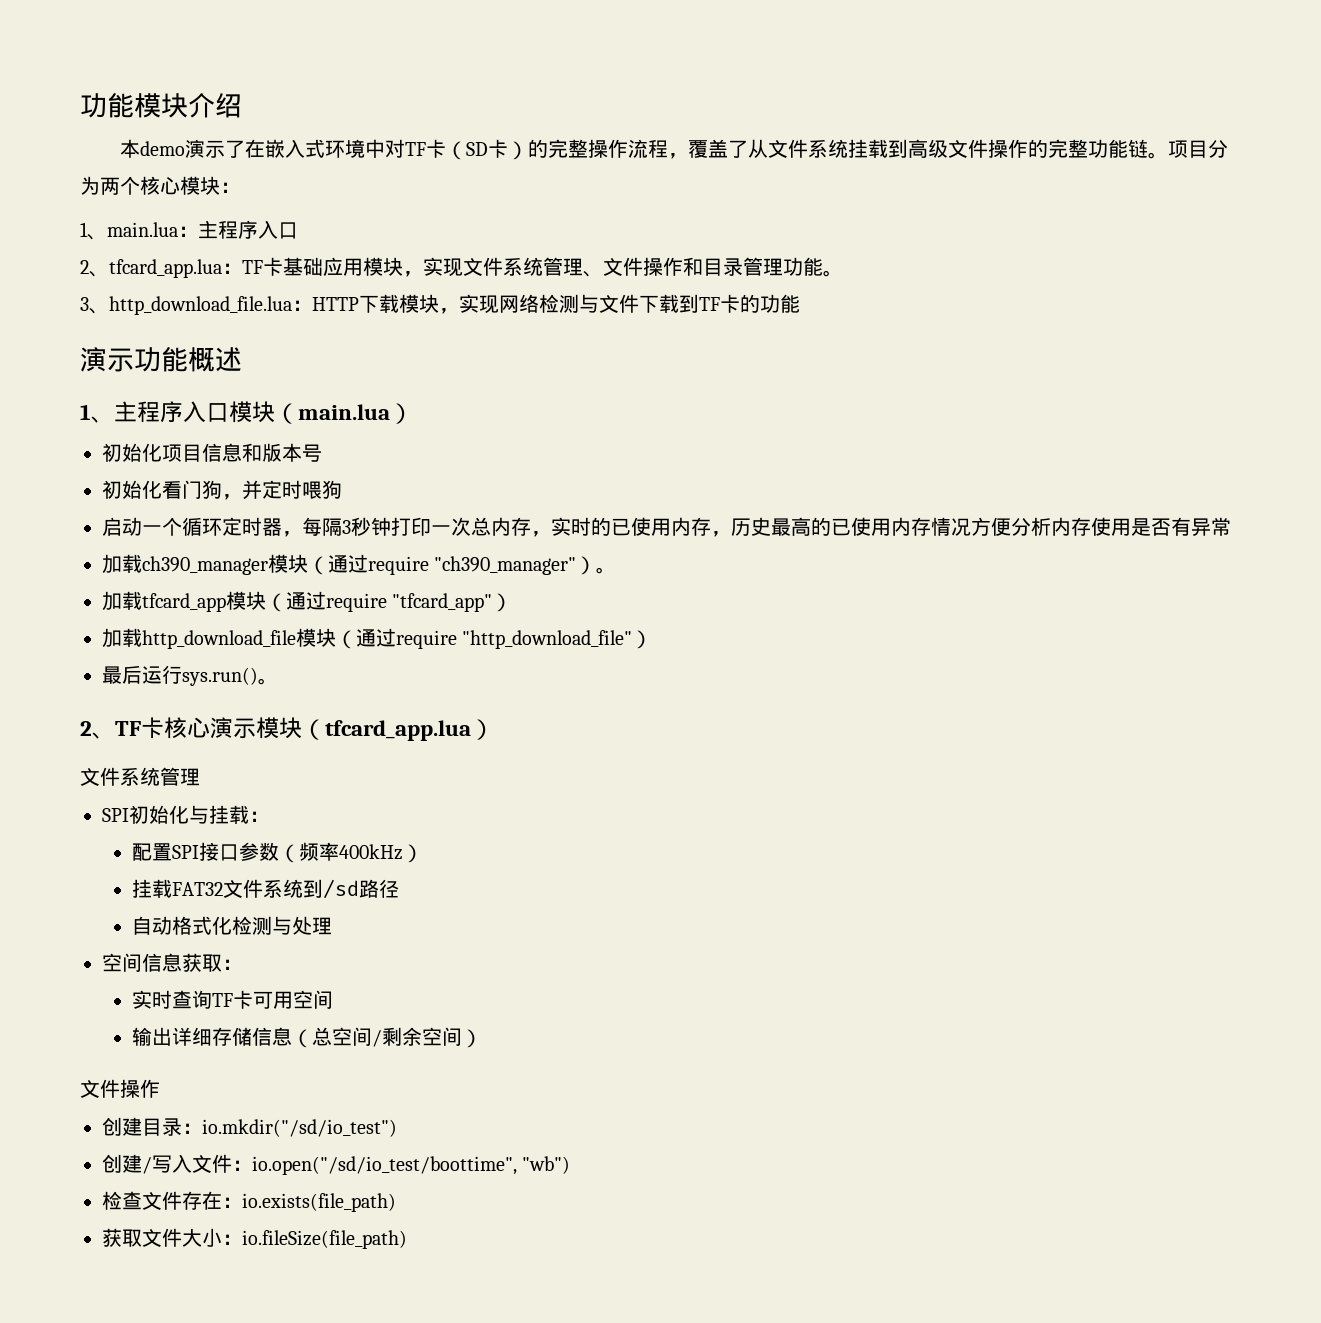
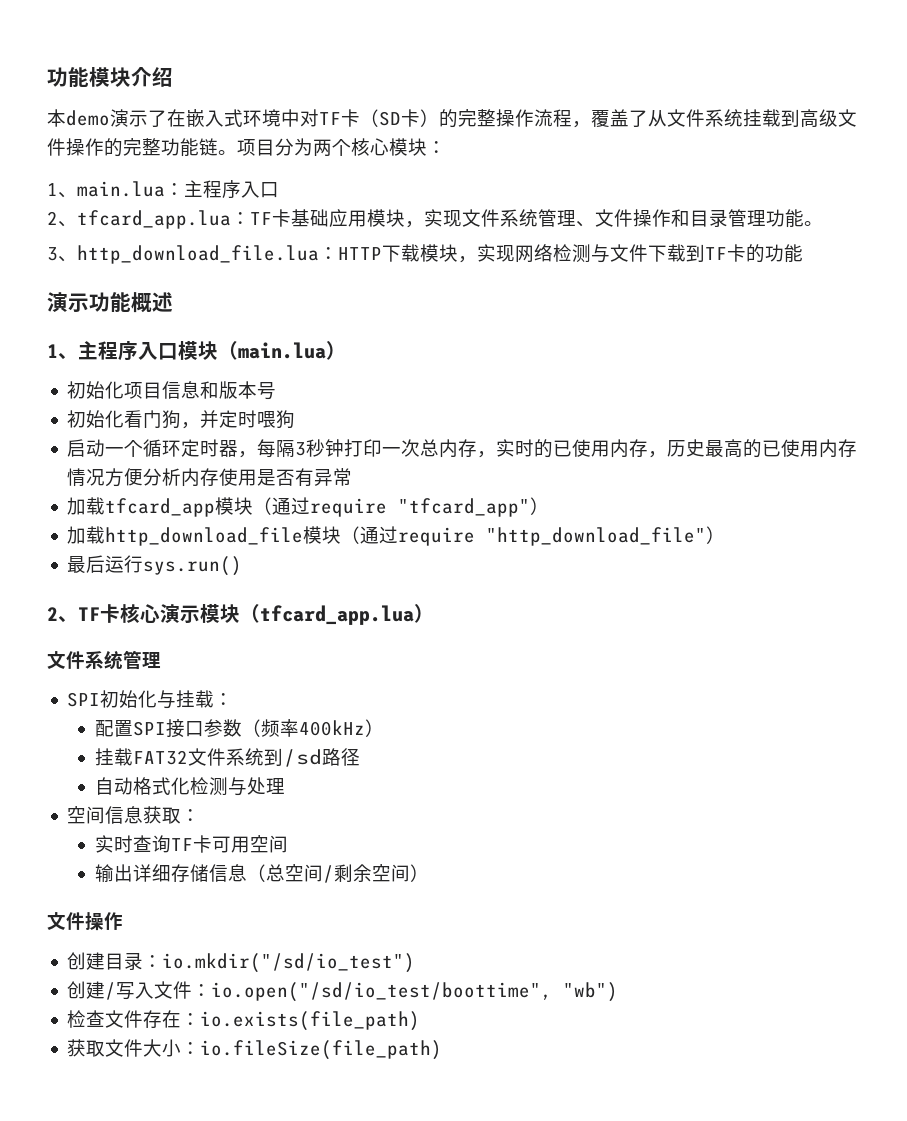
[102,554,617,575] // 加载ch390_manager模块（通过require "ch390_manager"）。 -> (353, 477) none
[258,678,278,685] 。 -> (243, 566) none

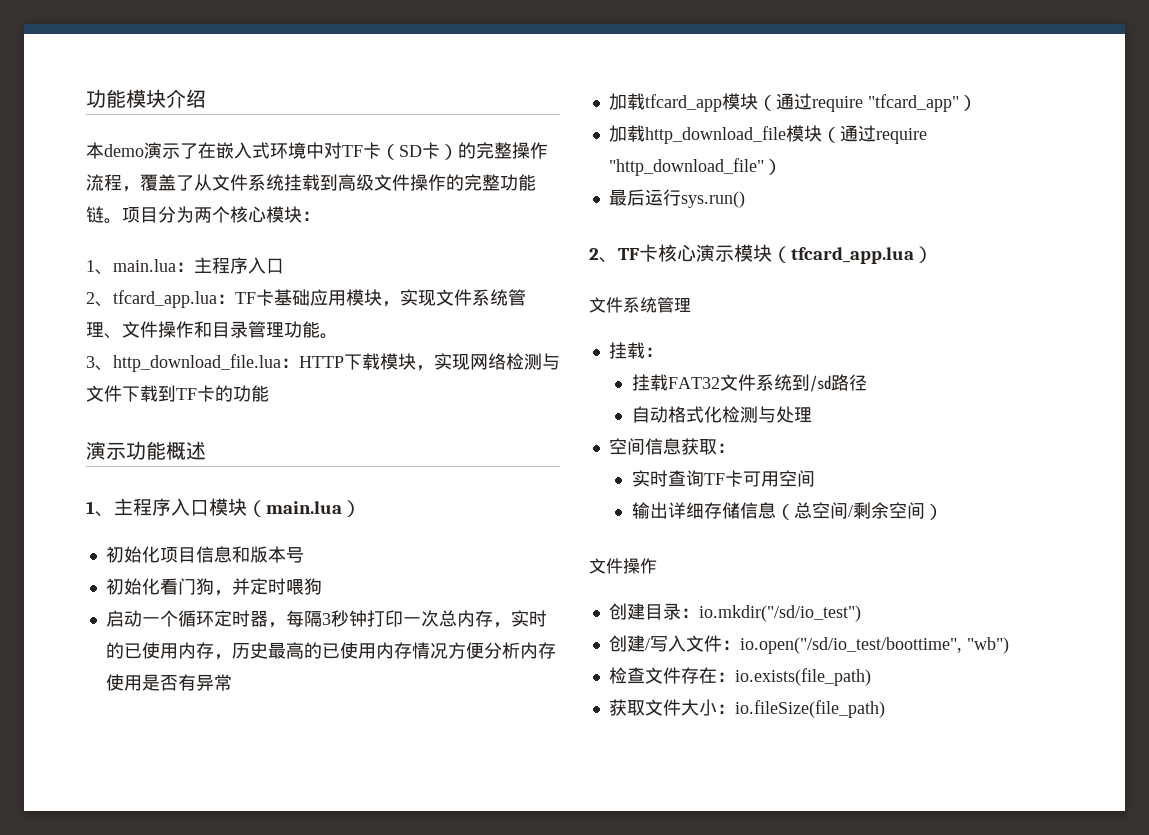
[67,690,177,709] SPI初始化与 -> (691, 304) none
[94,719,384,738] // 配置SPI接口参数（频率400kHz） -> (663, 352) none

